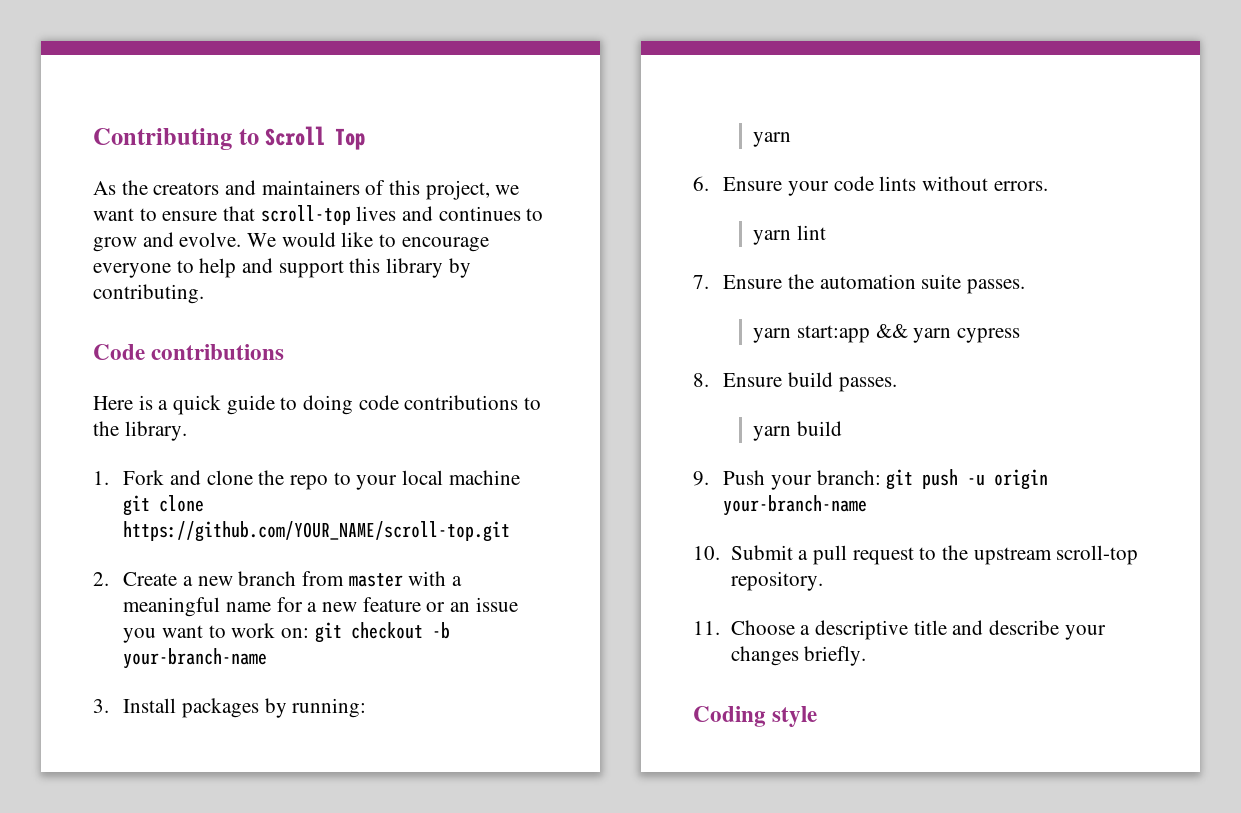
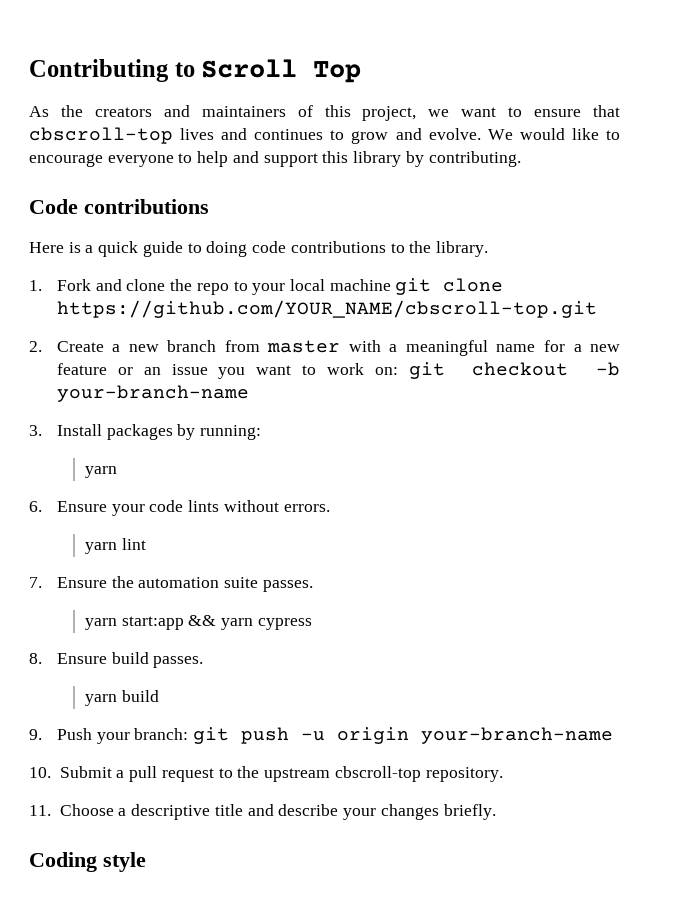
[260,205,351,225] scroll-top -> [29,127,173,144] cbscroll-top
[123,521,511,542] https://github.com/YOUR_NAME/scroll-top.git -> [56,300,597,318] https://github.com/YOUR_NAME/cbscroll-top.git
[1056,545,1139,565] scroll-top -> [334,766,421,782] cbscroll-top

